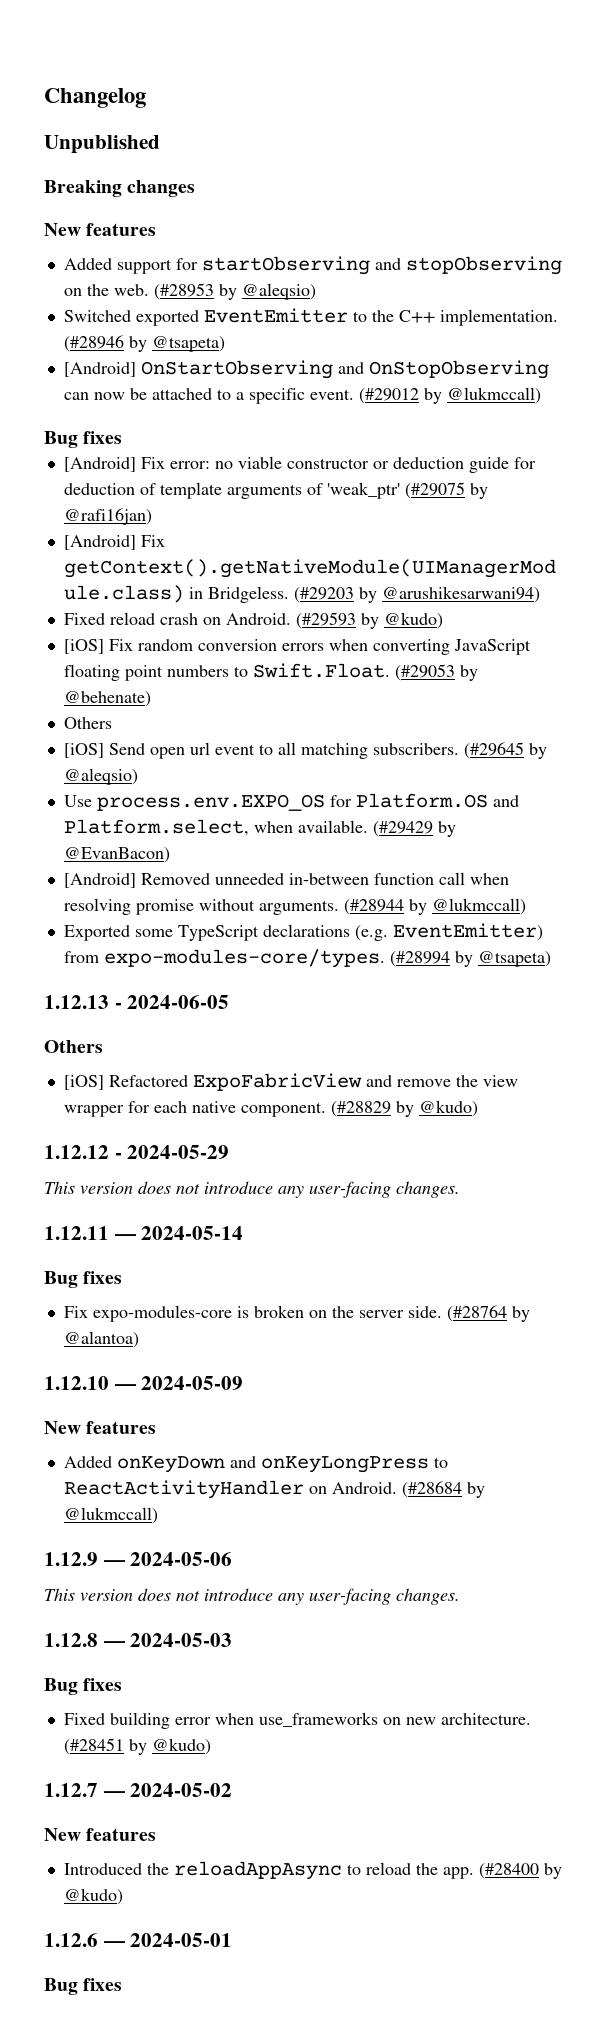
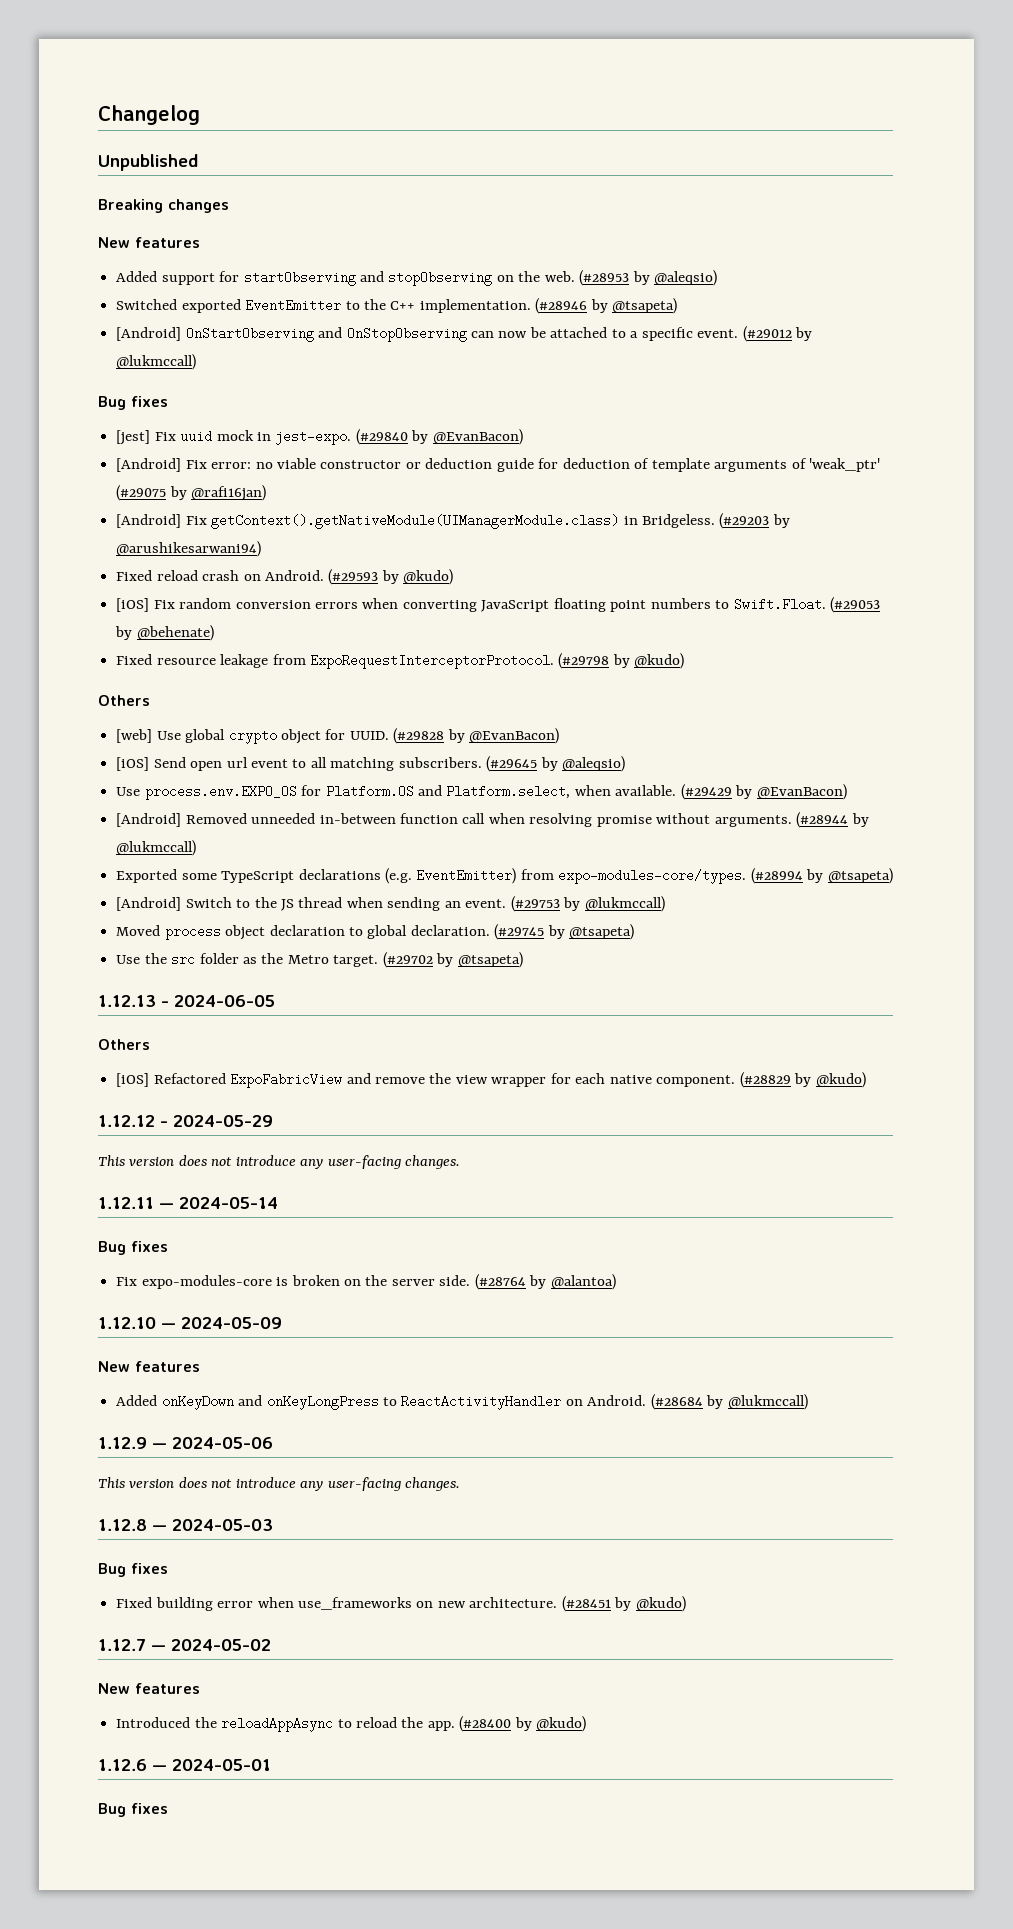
(123, 437) none -> [116,429,523,445] // [jest] Fix uuid mock in jest-expo. (#29840 by @EvanBacon)
[63,717,112,729] Others -> [116,653,685,669] [98,695,150,706] [116,728,560,744] Fixed resource leakage from ExpoRequestInterceptorProtocol. (#29798 by @kudo) // Others // [web] Use global crypto object for UUID. (#29828 by @EvanBacon)
(551, 959) none -> [116,896,665,912] [116,924,635,940] [116,952,523,968] // [Android] Switch to the JS thread when sending an event. (#29753 by @lukmccall) // Moved process object declaration to global declaration. (#29745 by @tsapeta) // Use the src folder as the Metro target. (#29702 by @tsapeta)

